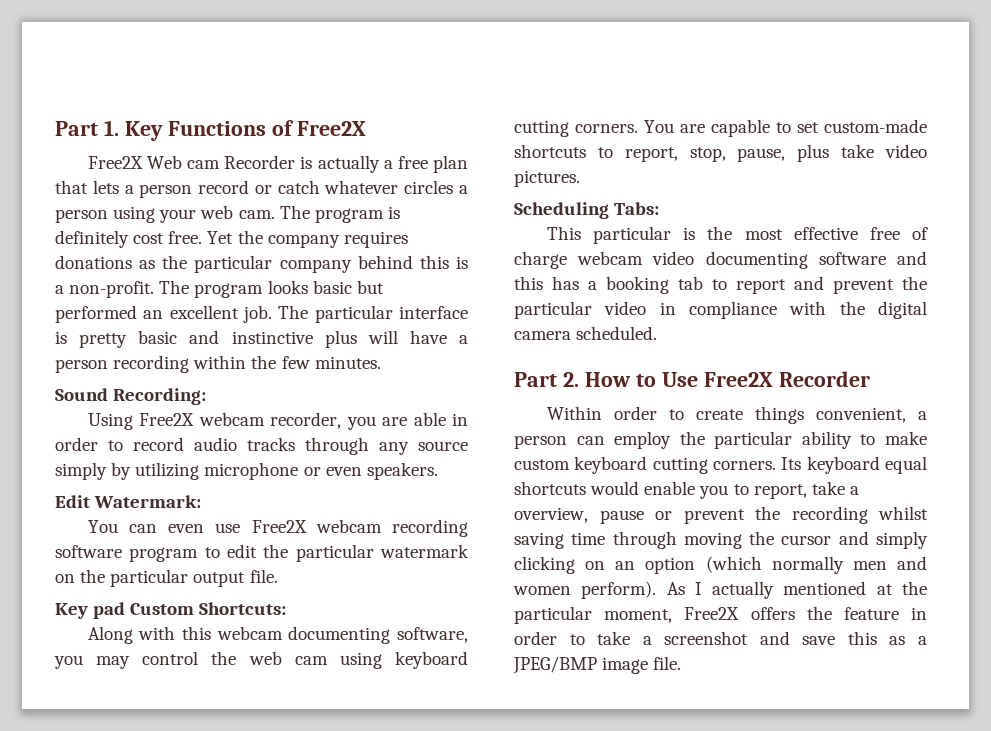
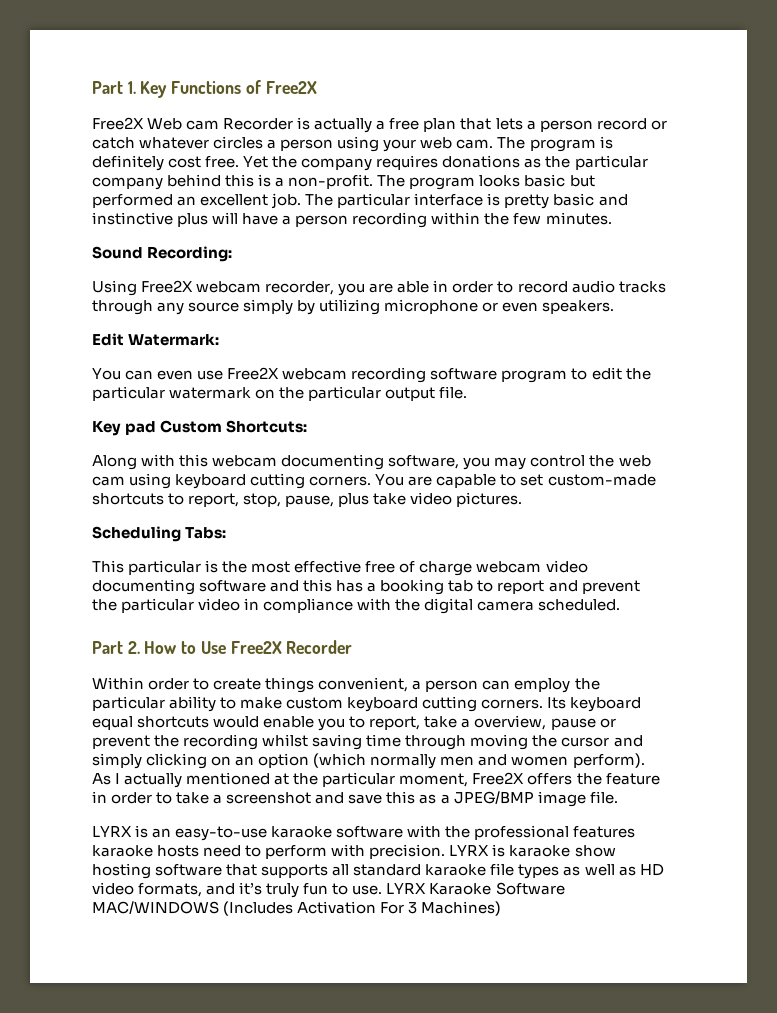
(682, 663) none -> [92,825,636,841] [92,844,616,859] [92,863,664,879] [92,882,565,898] [92,901,502,916] // LYRX is an easy-to-use karaoke software with the professional features karaoke hosts need to perform with precision. LYRX is karaoke show hosting software that supports all standard karaoke file types as well as HD video formats, and it’s truly fun to use. LYRX Karaoke Software MAC/WINDOWS (Includes Activation For 3 Machines)

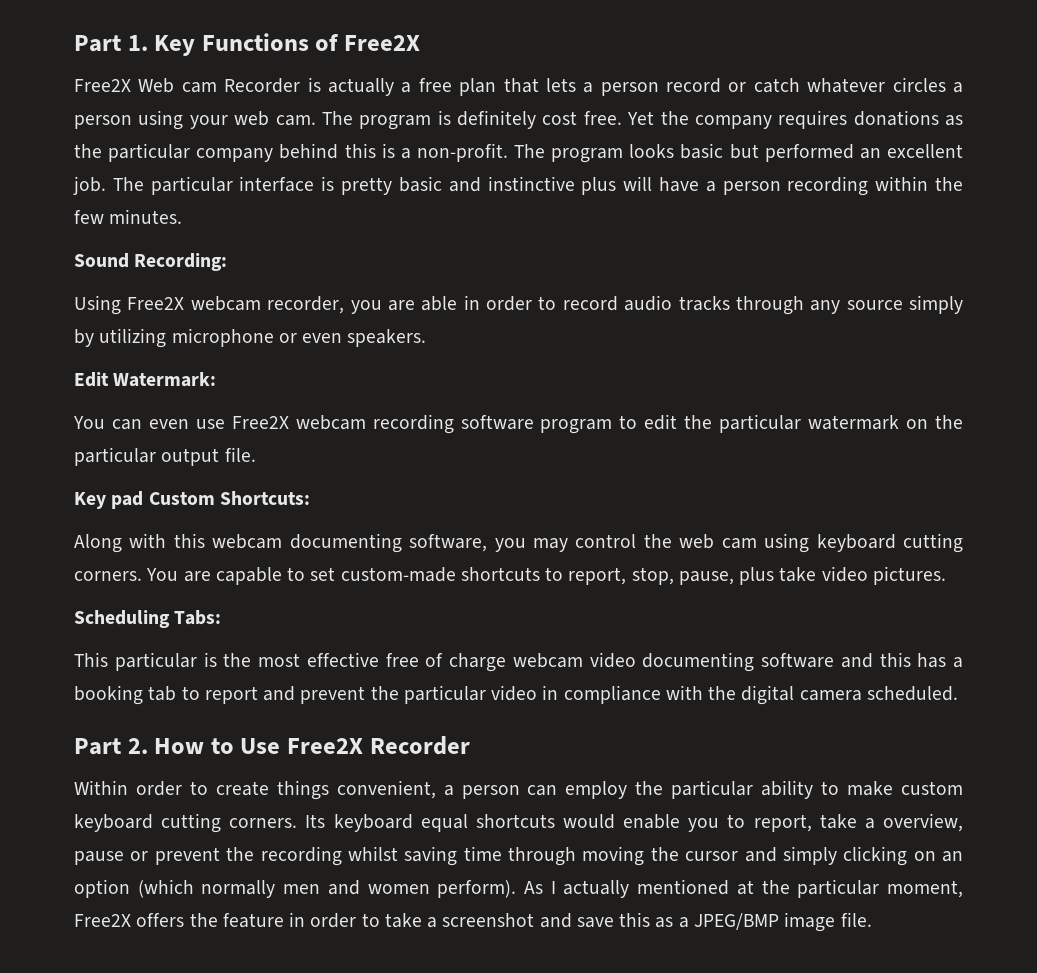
[92,825,636,841] [92,844,616,859] [92,863,664,879] [92,882,565,898] [92,901,502,916] // LYRX is an easy-to-use karaoke software with the professional features karaoke hosts need to perform with precision. LYRX is karaoke show hosting software that supports all standard karaoke file types as well as HD video formats, and it’s truly fun to use. LYRX Karaoke Software MAC/WINDOWS (Includes Activation For 3 Machines) -> (872, 919) none

